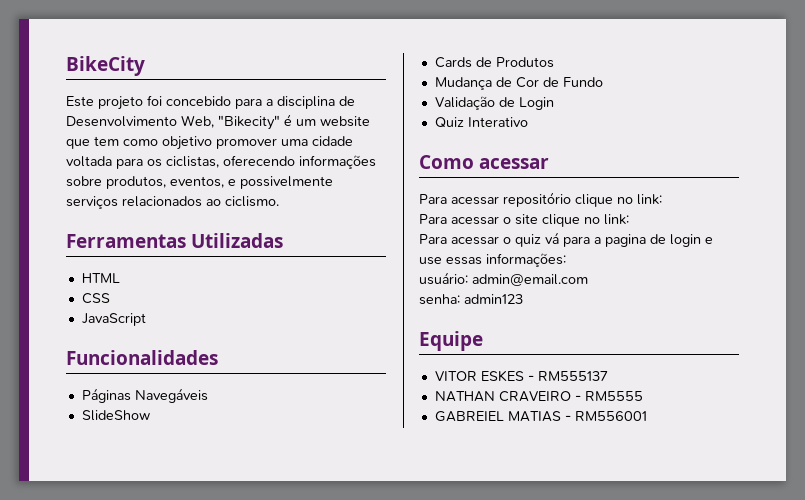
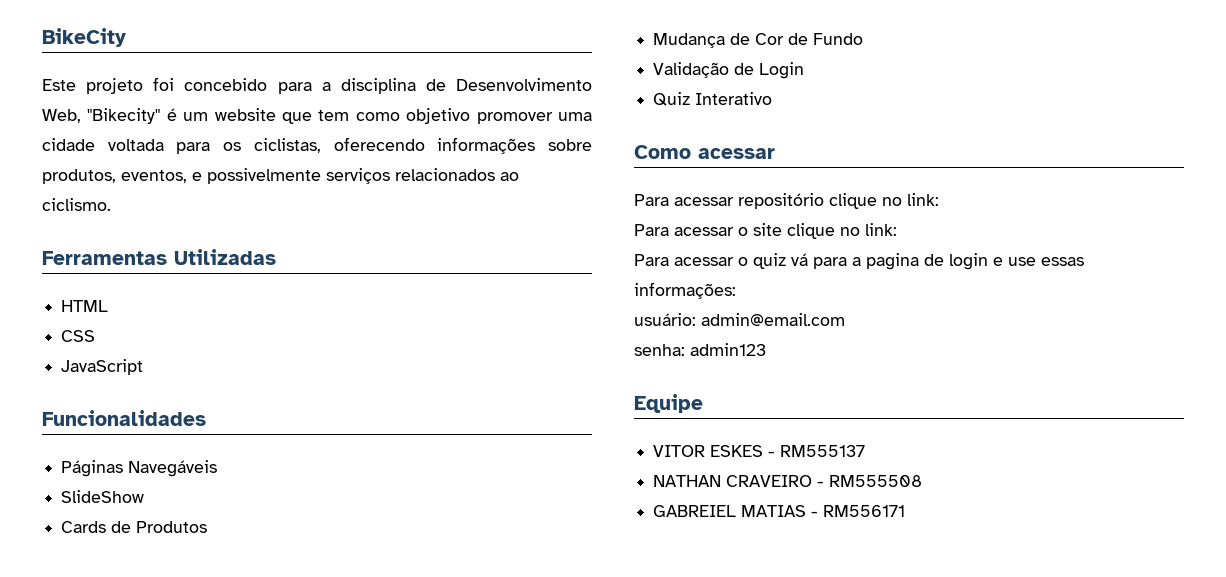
[584,391,643,401] RM5555 -> [829,475,923,487] RM555508
[574,411,647,421] RM556001 -> [823,505,906,517] RM556171

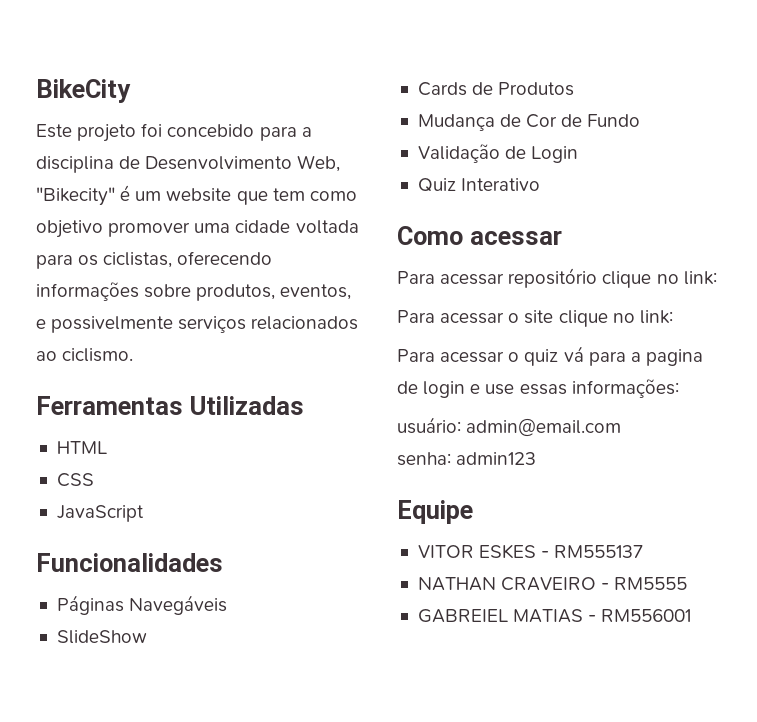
[829,475,923,487] RM555508 -> [614,577,688,590] RM5555
[823,505,906,517] RM556171 -> [601,609,692,622] RM556001

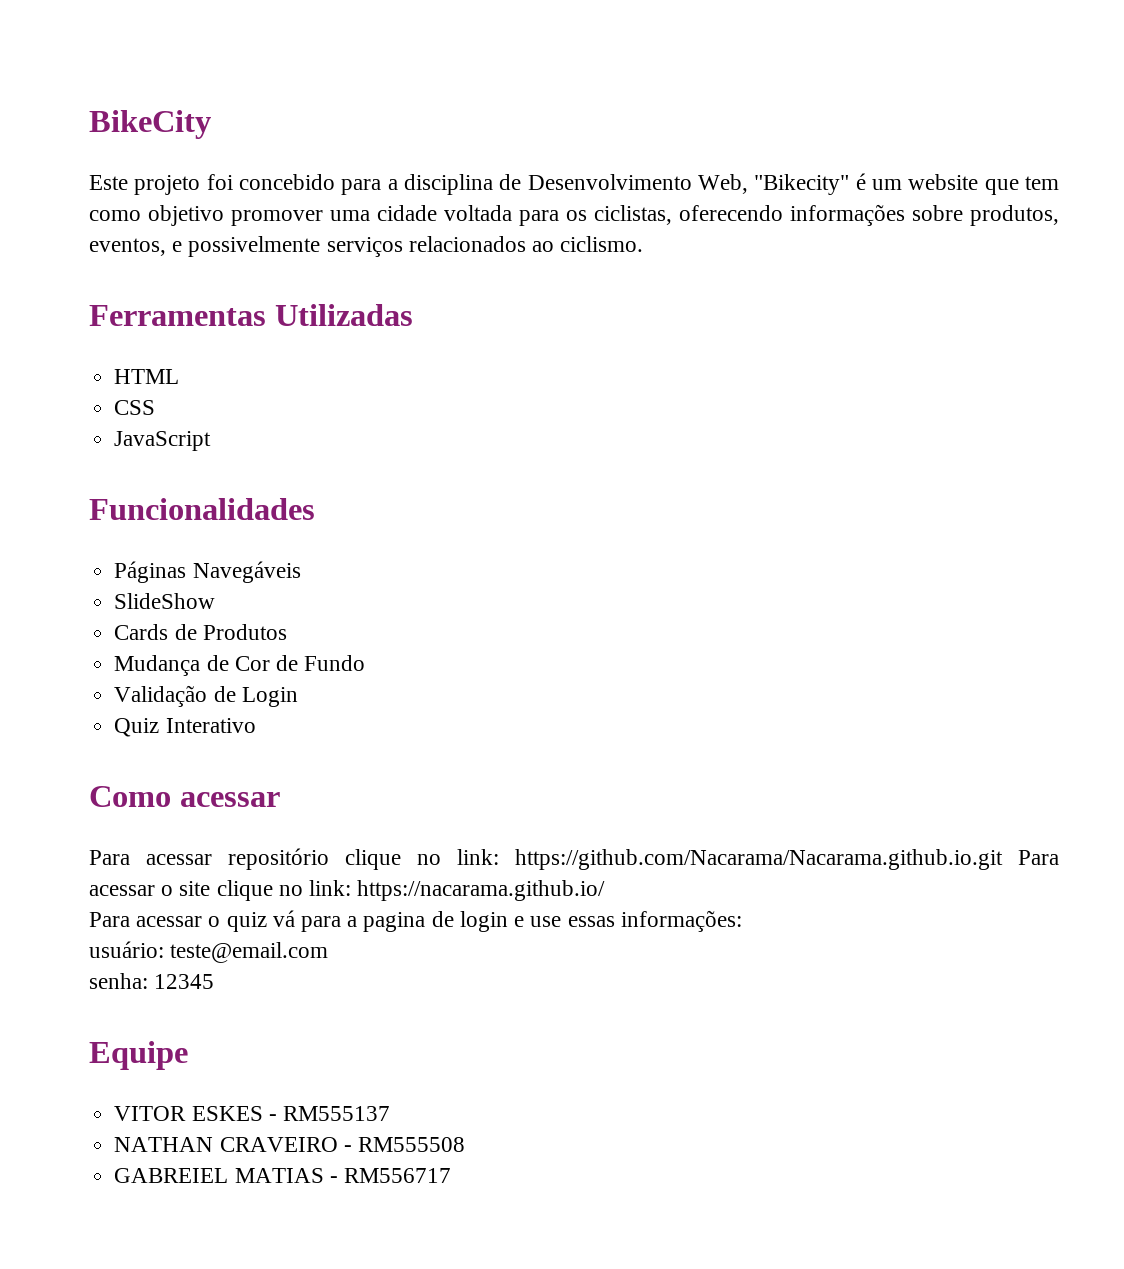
(717, 278) // -> [515,849,1003,870] https://github.com/Nacarama/Nacarama.github.io.git
(673, 317) none -> [357,880,606,901] https://nacarama.github.io/
[466,418,622,437] admin@email.com -> [170,942,329,963] teste@email.com
[456,452,537,465] admin123 -> [154,974,215,989] 12345
[614,577,688,590] RM5555 -> [357,1137,465,1152] RM555508
[601,609,692,622] RM556001 -> [343,1168,451,1183] RM556717

